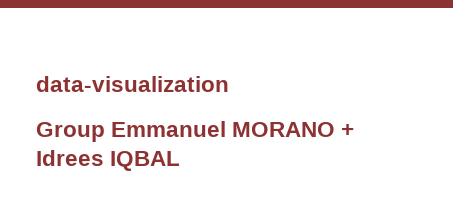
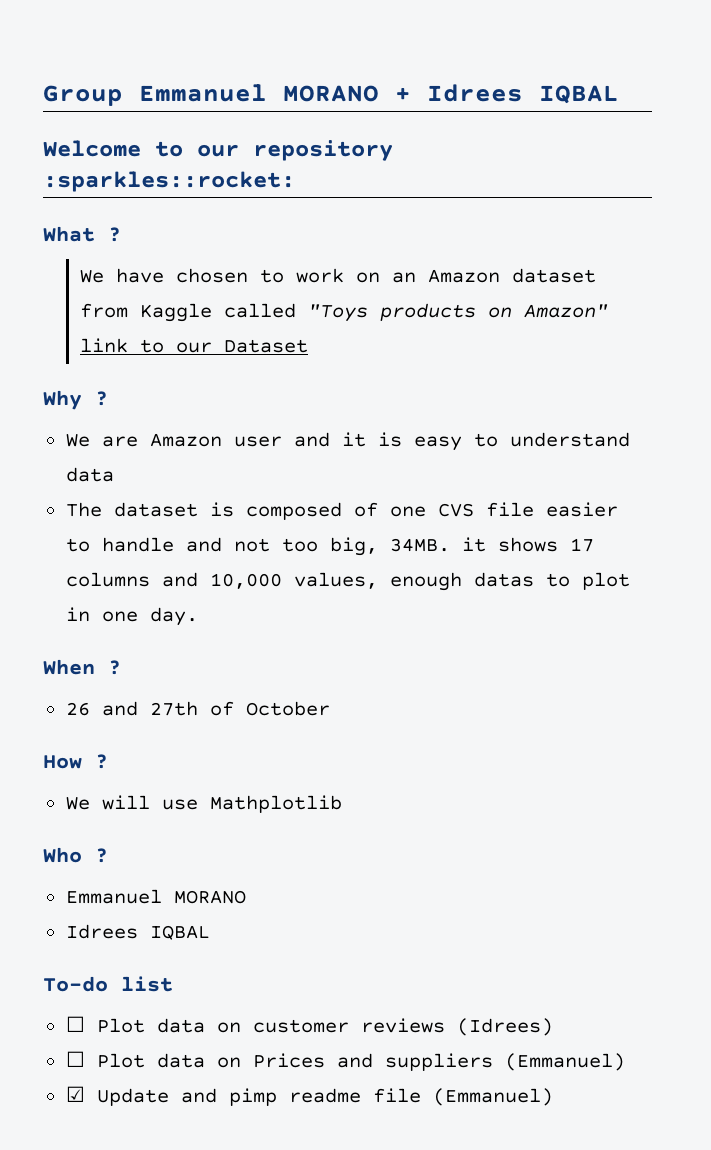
[36,76,229,92] data-visualization // -> (43, 95) none
(181, 161) none -> [43,140,393,161] [43,171,295,192] [43,226,121,242] [80,268,597,283] [80,303,609,322] [80,338,309,353] [43,390,108,410] [65,432,630,451] [65,467,114,482] [65,502,618,520] [65,537,594,556] [65,572,630,591] [65,607,198,626] [43,659,121,675] [65,701,330,716] [43,754,108,769] [65,795,342,813] [43,847,108,863] [65,889,246,904] [65,924,210,940] [43,976,173,992] [65,1016,553,1036] [65,1051,625,1071] [65,1086,553,1106] // Welcome to our repository :sparkles::rocket: // What ? // We have chosen to work on an Amazon dataset from Kaggle called "Toys products on Amazon" link to our Dataset // Why ? // We are Amazon user and it is easy to understand data // The dataset is composed of one CVS file easier to handle and not too big, 34MB. it shows 17 columns and 10,000 values, enough datas to plot in one day. // When ? // 26 and 27th of October // How ? // We will use Mathplotlib // Who ? // Emmanuel MORANO // Idrees IQBAL // To-do list // ☐ Plot data on customer reviews (Idrees) // ☐ Plot data on Prices and suppliers (Emmanuel) // ☑ Update and pimp readme file (Emmanuel)

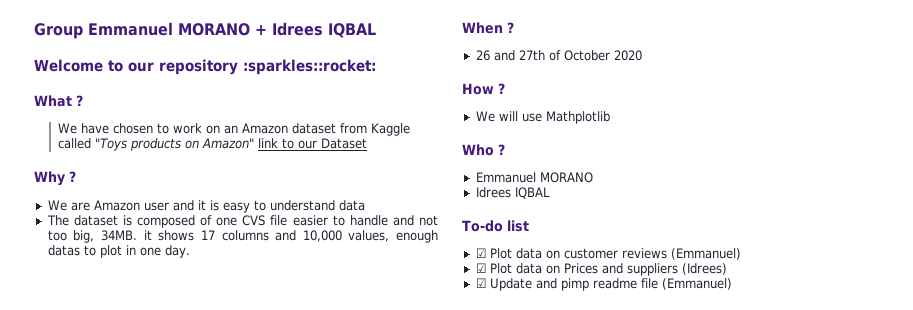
(330, 708) none -> [613,50,642,61] 2020
[65,1016,85,1032] ☐ -> [475,248,486,258] ☑
[456,1018,553,1036] [65,1051,85,1067] (Idrees) // ☐ -> [670,248,741,260] [475,263,486,273] (Emmanuel) // ☑
[504,1053,625,1071] (Emmanuel) -> [681,263,727,275] (Idrees)

